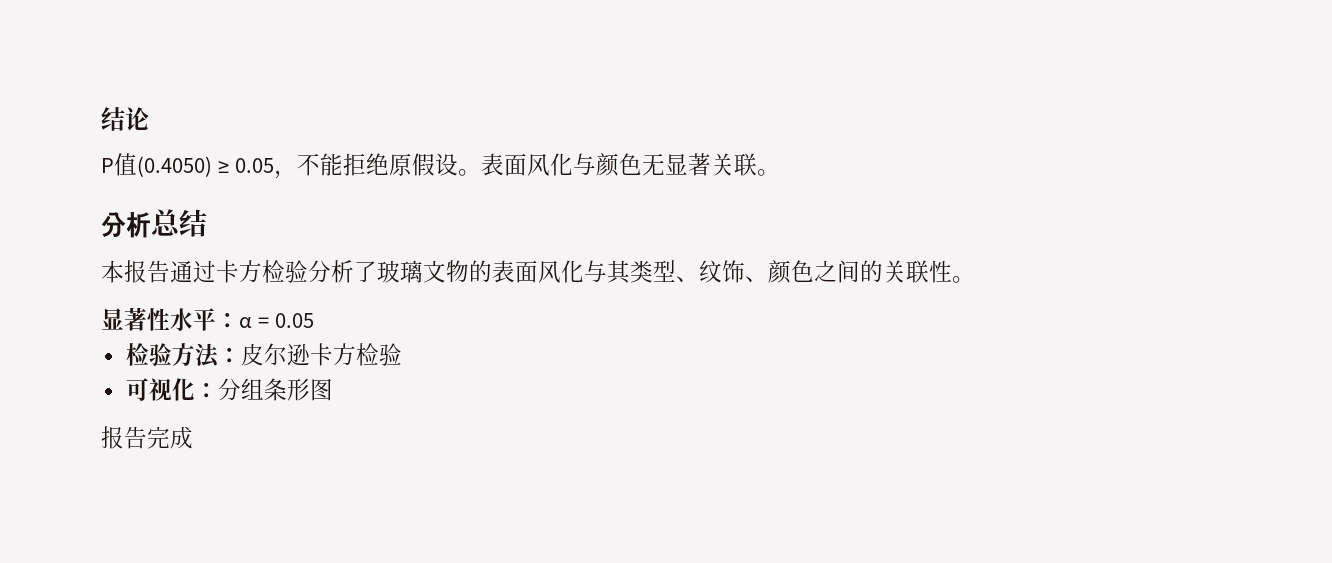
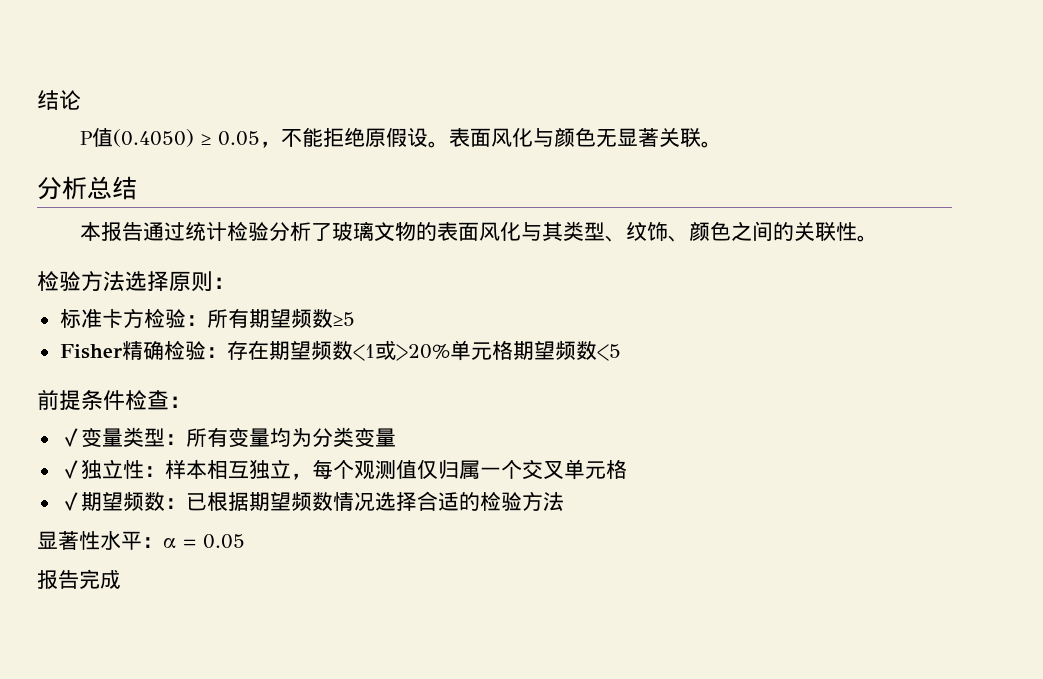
[216,260,262,283] 卡方 -> [184,222,227,242] 统计
(975, 279) none -> [37,271,235,292] [59,308,355,328] [59,340,621,361] [37,389,191,410] [59,427,396,447] [59,459,627,480] [59,491,564,511] // 检验方法选择原则： // 标准卡方检验：所有期望频数≥5 // Fisher精确检验：存在期望频数<1或>20%单元格期望频数<5 // 前提条件检查： // ✓变量类型：所有变量均为分类变量 // ✓独立性：样本相互独立，每个观测值仅归属一个交叉单元格 // ✓期望频数：已根据期望频数情况选择合适的检验方法
[125,343,402,368] [125,378,333,401] // 检验方法：皮尔逊卡方检验 // 可视化：分组条形图 -> (245, 541) none

